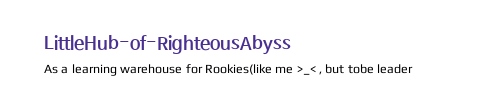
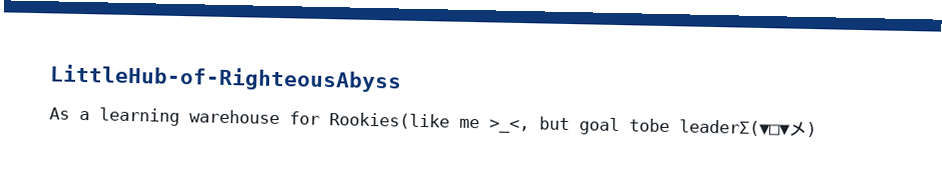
[296,64,414,75] >_< , but tobe leader -> [489,116,817,138] >_<, but goal tobe leaderΣ(▼□▼メ)

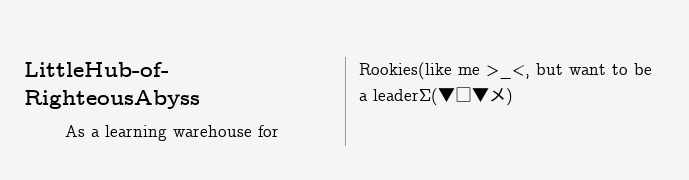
[579,117,670,136] goal tobe -> [569,63,652,75] [359,93,368,101] want to be a

